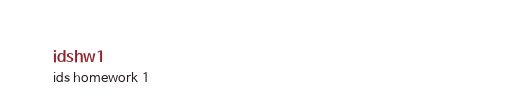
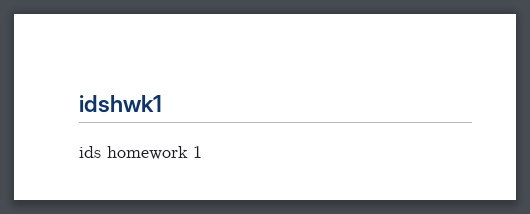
[53,50,105,63] idshw1 -> [79,95,162,113] idshwk1

